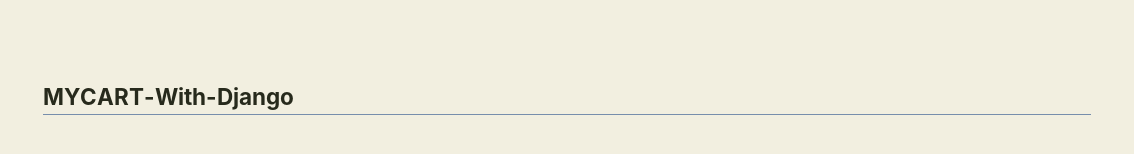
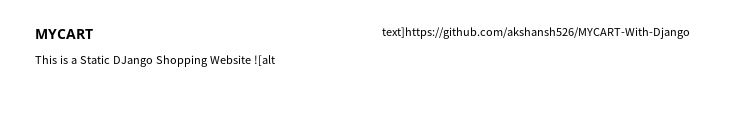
[43,87,294,110] MYCART-With-Django -> [35,29,93,39] [35,55,275,67] [382,27,690,39] MYCART // This is a Static DJango Shopping Website ![alt text]https://github.com/akshansh526/MYCART-With-Django

